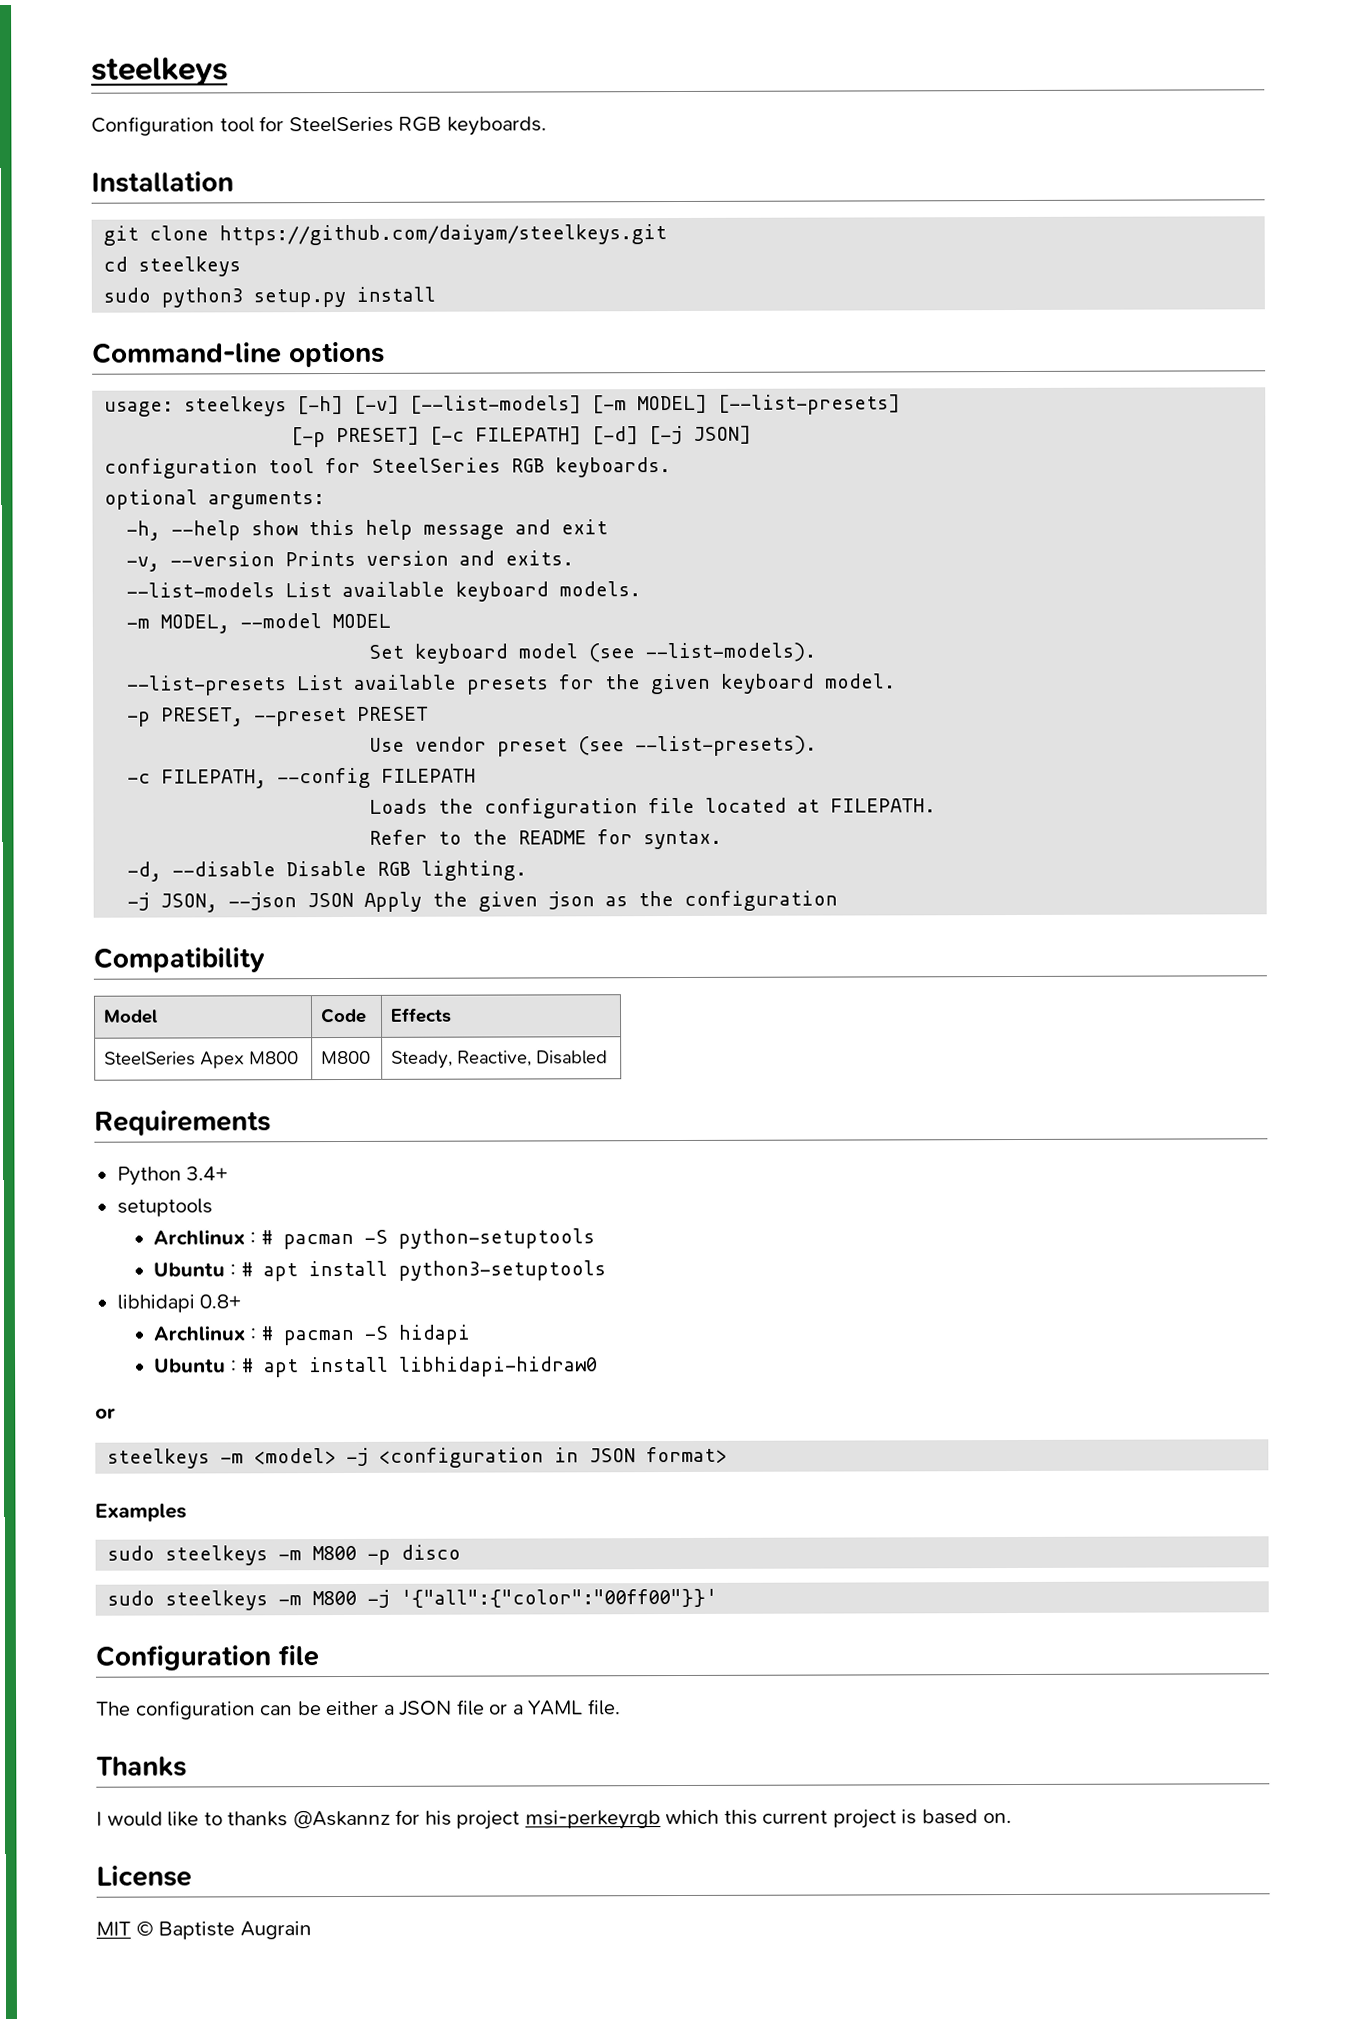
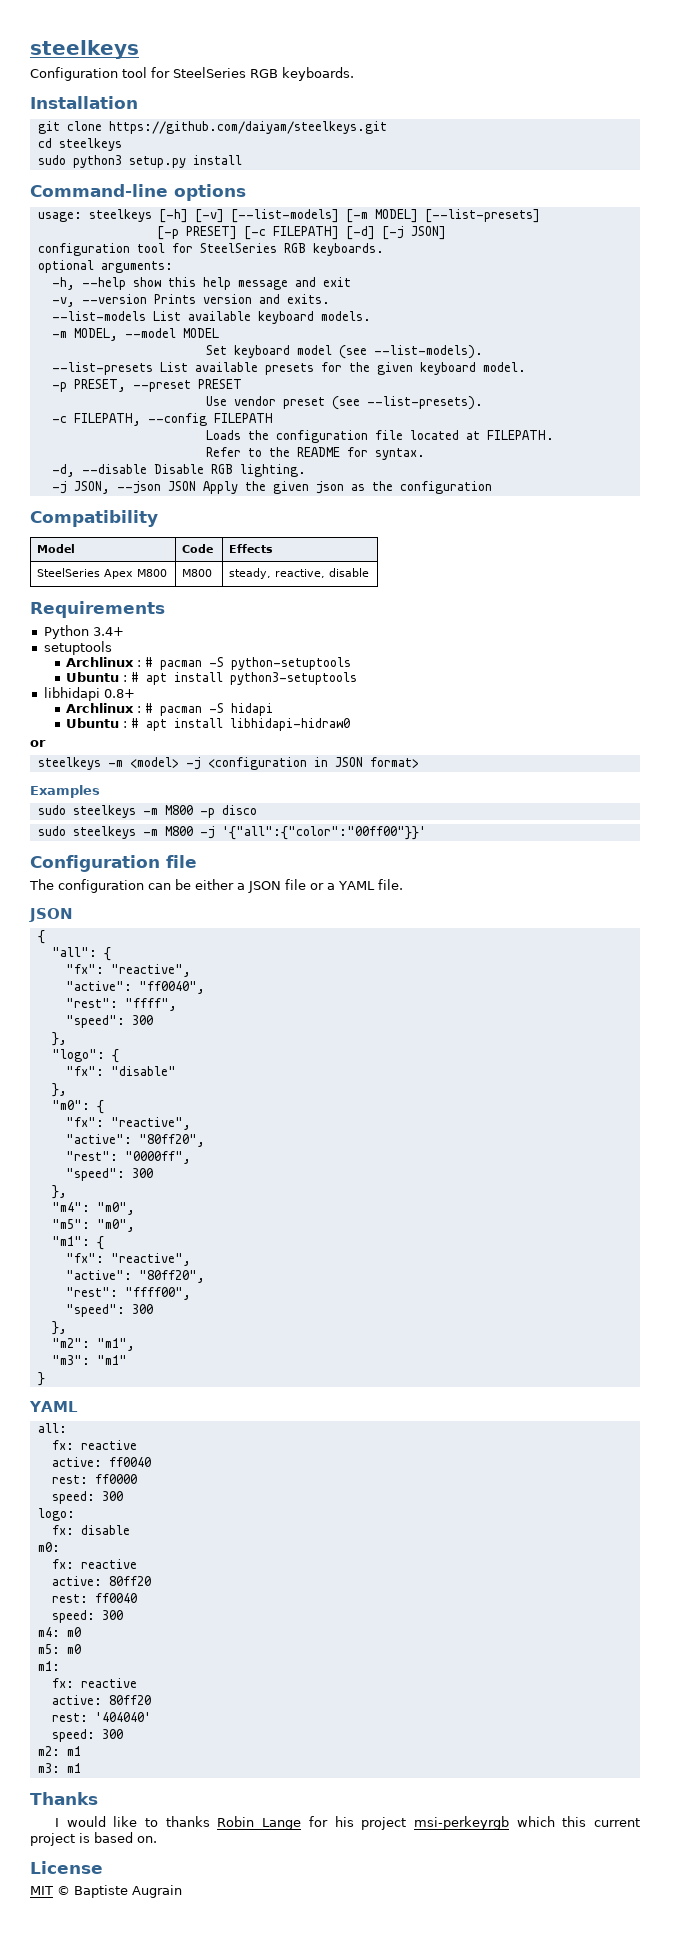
[390,1050,608,1069] Steady, Reactive, Disabled -> [229,568,370,579] steady, reactive, disable
(621, 1707) none -> [29,908,73,922] [37,930,45,944] [51,947,111,961] [65,964,191,977] [65,981,205,994] [65,998,177,1011] [65,1015,153,1028] [51,1032,67,1046] [51,1049,119,1063] [65,1066,176,1076] [51,1083,67,1097] [51,1100,104,1114] [65,1117,191,1130] [65,1134,205,1147] [65,1151,191,1164] [65,1168,153,1181] [51,1185,67,1199] [51,1202,135,1215] [51,1219,135,1232] [51,1236,104,1250] [65,1253,191,1266] [65,1270,205,1283] [65,1287,191,1300] [65,1304,153,1317] [51,1321,67,1335] [51,1338,135,1351] [51,1355,127,1365] [37,1372,45,1386] [29,1401,78,1412] [37,1423,67,1433] [51,1440,137,1450] [51,1457,151,1467] [51,1474,137,1484] [51,1491,123,1504] [37,1508,75,1521] [51,1525,130,1535] [37,1542,60,1552] [51,1559,137,1569] [51,1576,151,1586] [51,1593,137,1603] [51,1610,123,1623] [37,1627,81,1637] [37,1644,81,1654] [37,1661,60,1671] [51,1678,137,1688] [51,1695,151,1705] [51,1712,151,1722] [51,1729,123,1742] [37,1746,81,1756] [37,1763,81,1773] // JSON // { // "all": { // "fx": "reactive", // "active": "ff0040", // "rest": "ffff", // "speed": 300 // }, // "logo": { // "fx": "disable" // }, // "m0": { // "fx": "reactive", // "active": "80ff20", // "rest": "0000ff", // "speed": 300 // }, // "m4": "m0", // "m5": "m0", // "m1": { // "fx": "reactive", // "active": "80ff20", // "rest": "ffff00", // "speed": 300 // }, // "m2": "m1", // "m3": "m1" // } // YAML // all: // fx: reactive // active: ff0040 // rest: ff0000 // speed: 300 // logo: // fx: disable // m0: // fx: reactive // active: 80ff20 // rest: ff0040 // speed: 300 // m4: m0 // m5: m0 // m1: // fx: reactive // active: 80ff20 // rest: '404040' // speed: 300 // m2: m1 // m3: m1
[292,1809,391,1830] @Askannz -> [217,1816,302,1830] Robin Lange

